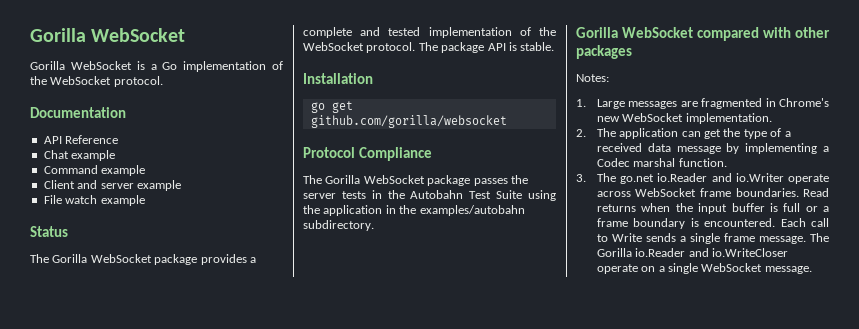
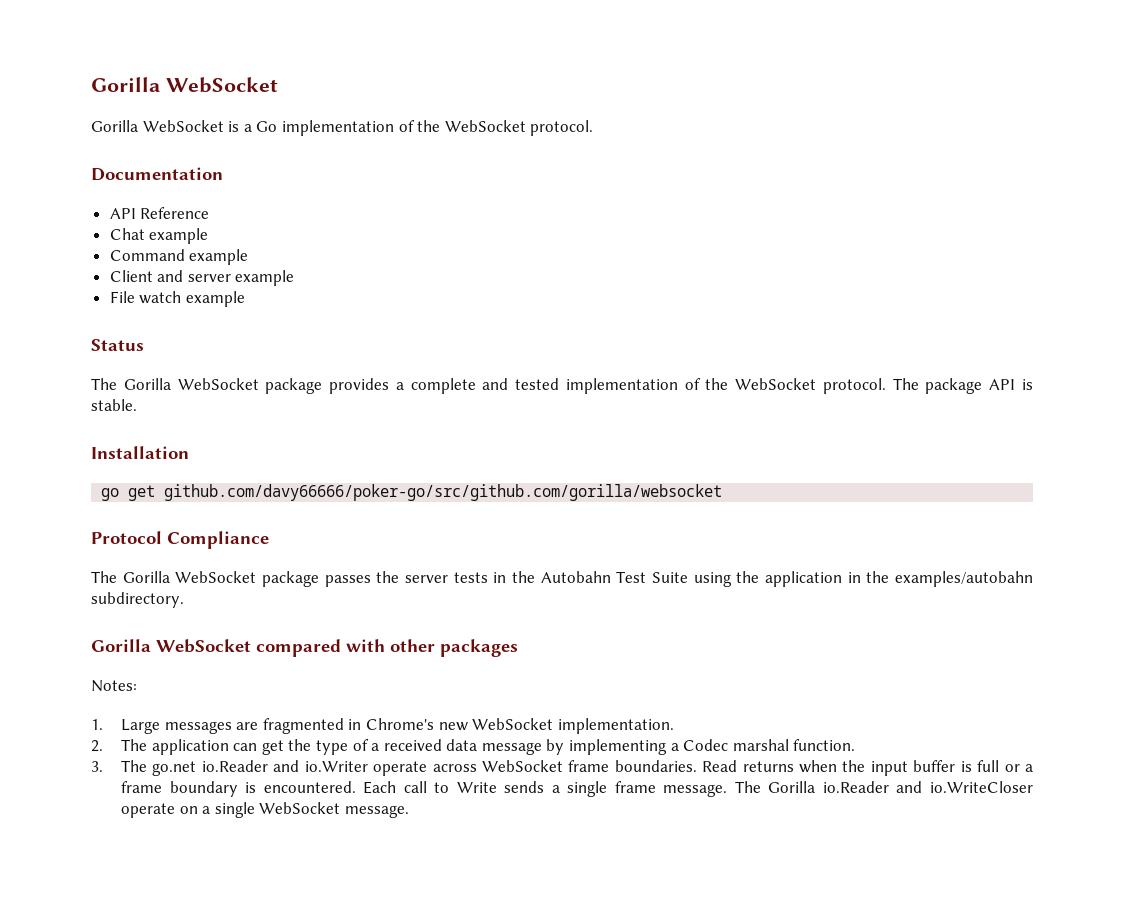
[310,115,507,128] github.com/gorilla/websocket -> [164,484,723,501] github.com/davy66666/poker-go/src/github.com/gorilla/websocket

